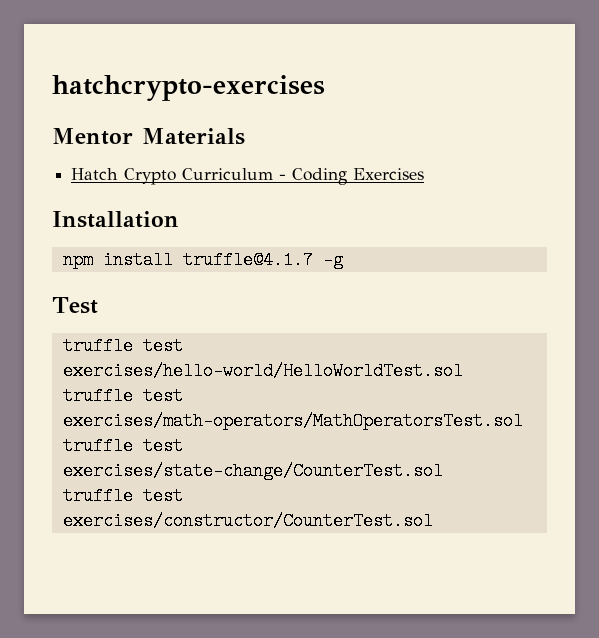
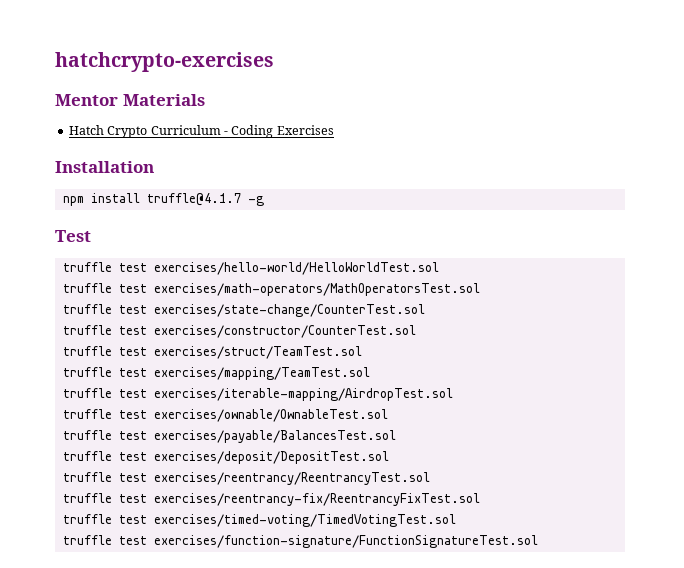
(433, 521) none -> [62,346,362,359] [62,367,370,380] [62,388,453,401] [62,409,388,422] [62,430,396,443] [62,451,389,464] [62,472,430,485] [62,493,480,506] [62,514,456,527] [62,535,538,548] // truffle test exercises/struct/TeamTest.sol // truffle test exercises/mapping/TeamTest.sol // truffle test exercises/iterable-mapping/AirdropTest.sol // truffle test exercises/ownable/OwnableTest.sol // truffle test exercises/payable/BalancesTest.sol // truffle test exercises/deposit/DepositTest.sol // truffle test exercises/reentrancy/ReentrancyTest.sol // truffle test exercises/reentrancy-fix/ReentrancyFixTest.sol // truffle test exercises/timed-voting/TimedVotingTest.sol // truffle test exercises/function-signature/FunctionSignatureTest.sol

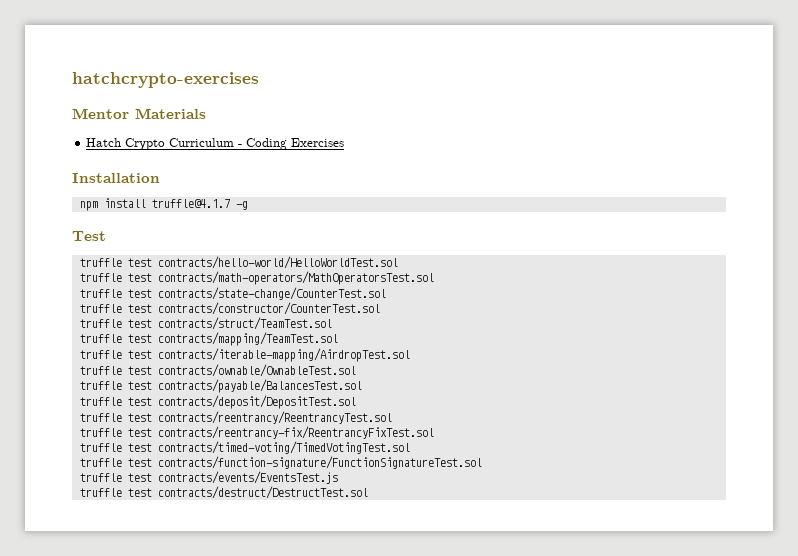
[153,262,439,275] [62,283,480,296] [62,304,425,317] [62,325,416,338] [62,346,362,359] [62,367,370,380] [62,388,453,401] [62,409,388,422] [62,430,396,443] [62,451,389,464] [62,472,430,485] [62,493,480,506] [62,514,456,527] [62,535,538,548] exercises/hello-world/HelloWorldTest.sol // truffle test exercises/math-operators/MathOperatorsTest.sol // truffle test exercises/state-change/CounterTest.sol // truffle test exercises/constructor/CounterTest.sol // truffle test exercises/struct/TeamTest.sol // truffle test exercises/mapping/TeamTest.sol // truffle test exercises/iterable-mapping/AirdropTest.sol // truffle test exercises/ownable/OwnableTest.sol // truffle test exercises/payable/BalancesTest.sol // truffle test exercises/deposit/DepositTest.sol // truffle test exercises/reentrancy/ReentrancyTest.sol // truffle test exercises/reentrancy-fix/ReentrancyFixTest.sol // truffle test exercises/timed-voting/TimedVotingTest.sol // truffle test exercises/function-signature/FunctionSignatureTest.sol -> [157,256,398,269] [79,271,434,285] [79,287,386,300] [79,302,380,315] [79,317,332,330] [79,332,338,346] [79,348,410,362] [79,364,356,377] [79,379,362,393] [79,395,356,409] [79,411,392,424] [79,426,434,439] [79,441,410,454] [79,456,482,469] [79,471,338,484] [79,486,368,499] contracts/hello-world/HelloWorldTest.sol // truffle test contracts/math-operators/MathOperatorsTest.sol // truffle test contracts/state-change/CounterTest.sol // truffle test contracts/constructor/CounterTest.sol // truffle test contracts/struct/TeamTest.sol // truffle test contracts/mapping/TeamTest.sol // truffle test contracts/iterable-mapping/AirdropTest.sol // truffle test contracts/ownable/OwnableTest.sol // truffle test contracts/payable/BalancesTest.sol // truffle test contracts/deposit/DepositTest.sol // truffle test contracts/reentrancy/ReentrancyTest.sol // truffle test contracts/reentrancy-fix/ReentrancyFixTest.sol // truffle test contracts/timed-voting/TimedVotingTest.sol // truffle test contracts/function-signature/FunctionSignatureTest.sol // truffle test contracts/events/EventsTest.js // truffle test contracts/destruct/DestructTest.sol

